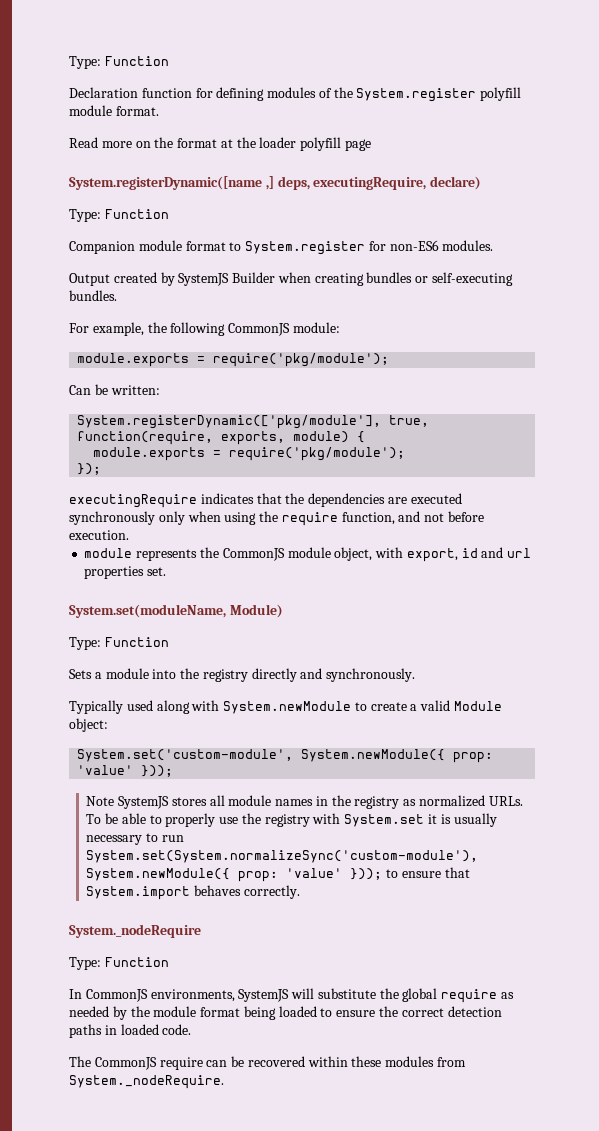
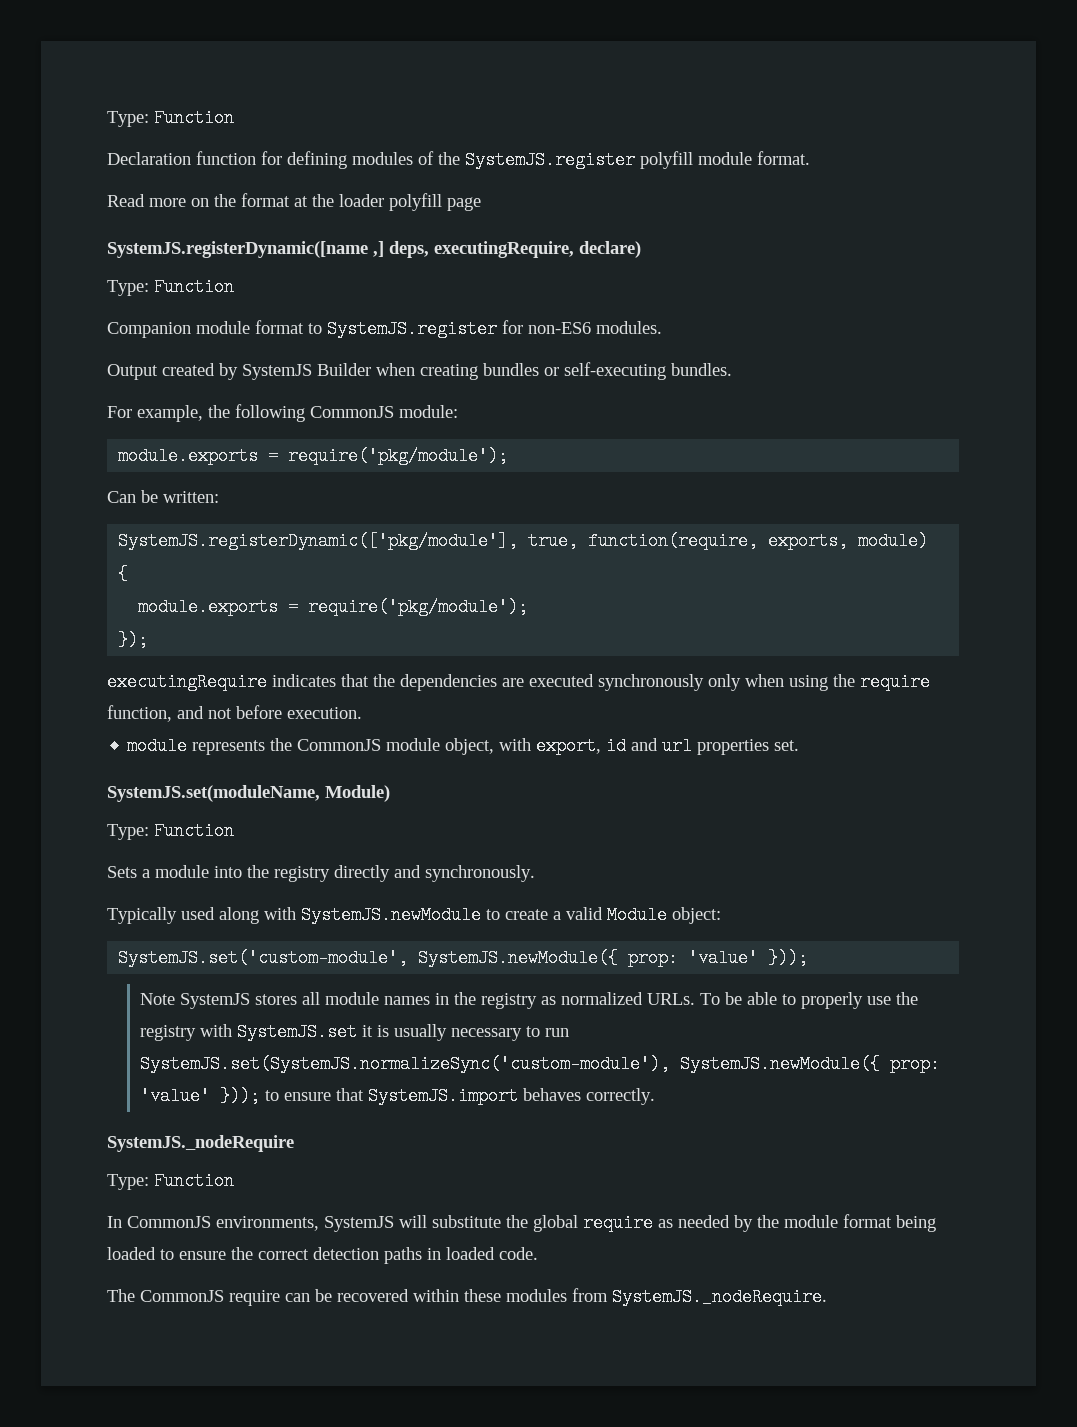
[356,88,477,102] System.register -> [465,151,635,169] SystemJS.register
[69,176,262,190] System.registerDynamic([name -> [107,241,368,258] SystemJS.registerDynamic([name
[245,241,366,255] System.register -> [327,320,497,338] SystemJS.register
[77,415,382,429] System.registerDynamic(['pkg/module'], -> [118,532,519,550] SystemJS.registerDynamic(['pkg/module'],
[69,604,226,618] System.set(moduleName, -> [107,785,320,802] SystemJS.set(moduleName,
[223,701,352,714] System.newModule -> [301,906,481,924] SystemJS.newModule
[77,749,446,762] System.set('custom-module', System.newModule({ -> [118,949,619,967] SystemJS.set('custom-module', SystemJS.newModule({
[344,814,425,827] System.set -> [237,1023,358,1041] SystemJS.set
[86,850,479,863] [86,868,231,881] System.set(System.normalizeSync('custom-module'), System.newModule({ -> [140,1055,881,1073] SystemJS.set(SystemJS.normalizeSync('custom-module'), SystemJS.newModule({
[86,886,191,900] System.import -> [368,1087,519,1105] SystemJS.import
[69,924,201,938] System._nodeRequire -> [107,1135,294,1152] SystemJS._nodeRequire
[69,1075,224,1089] System._nodeRequire. -> [612,1288,827,1306] SystemJS._nodeRequire.

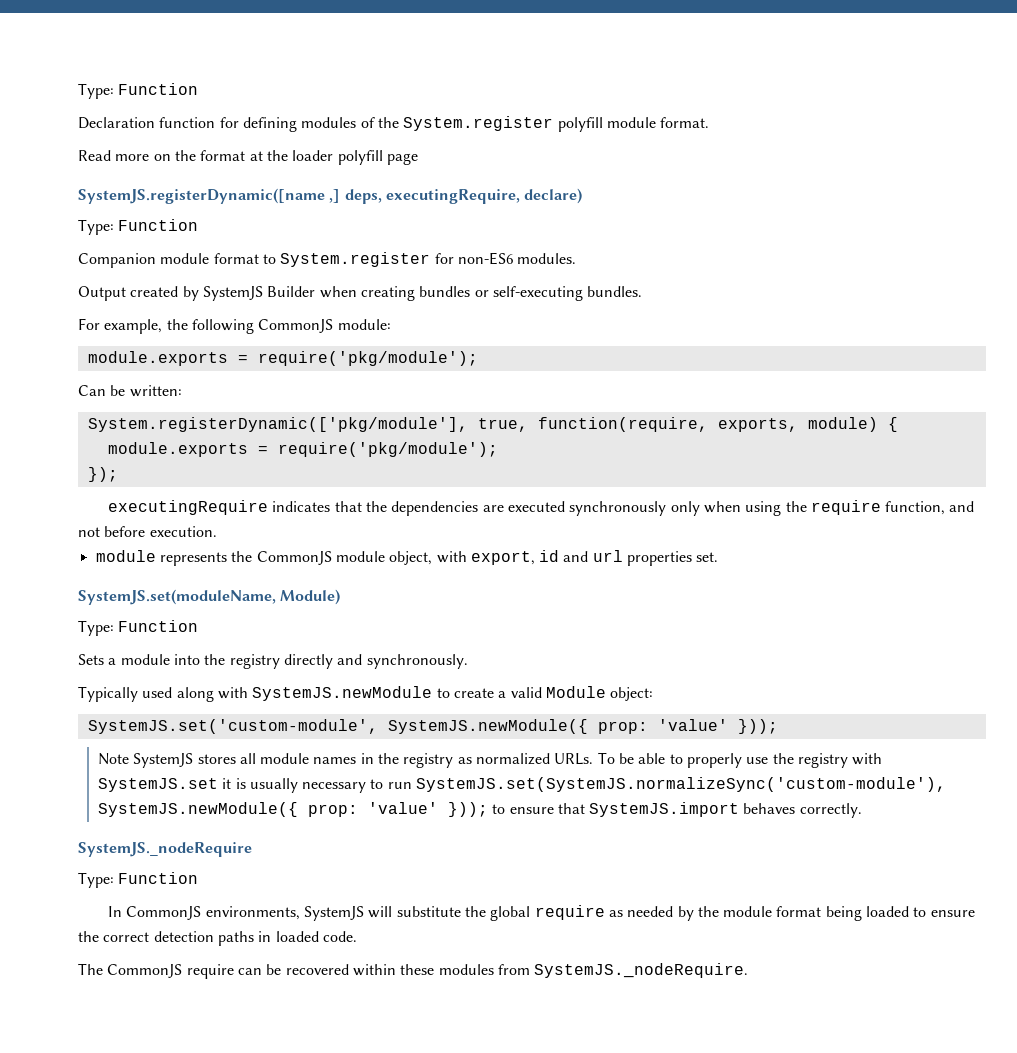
[465,151,635,169] SystemJS.register -> [403,116,554,131] System.register
[327,320,497,338] SystemJS.register -> [280,252,431,267] System.register
[118,532,519,550] SystemJS.registerDynamic(['pkg/module'], -> [87,417,468,432] System.registerDynamic(['pkg/module'],

